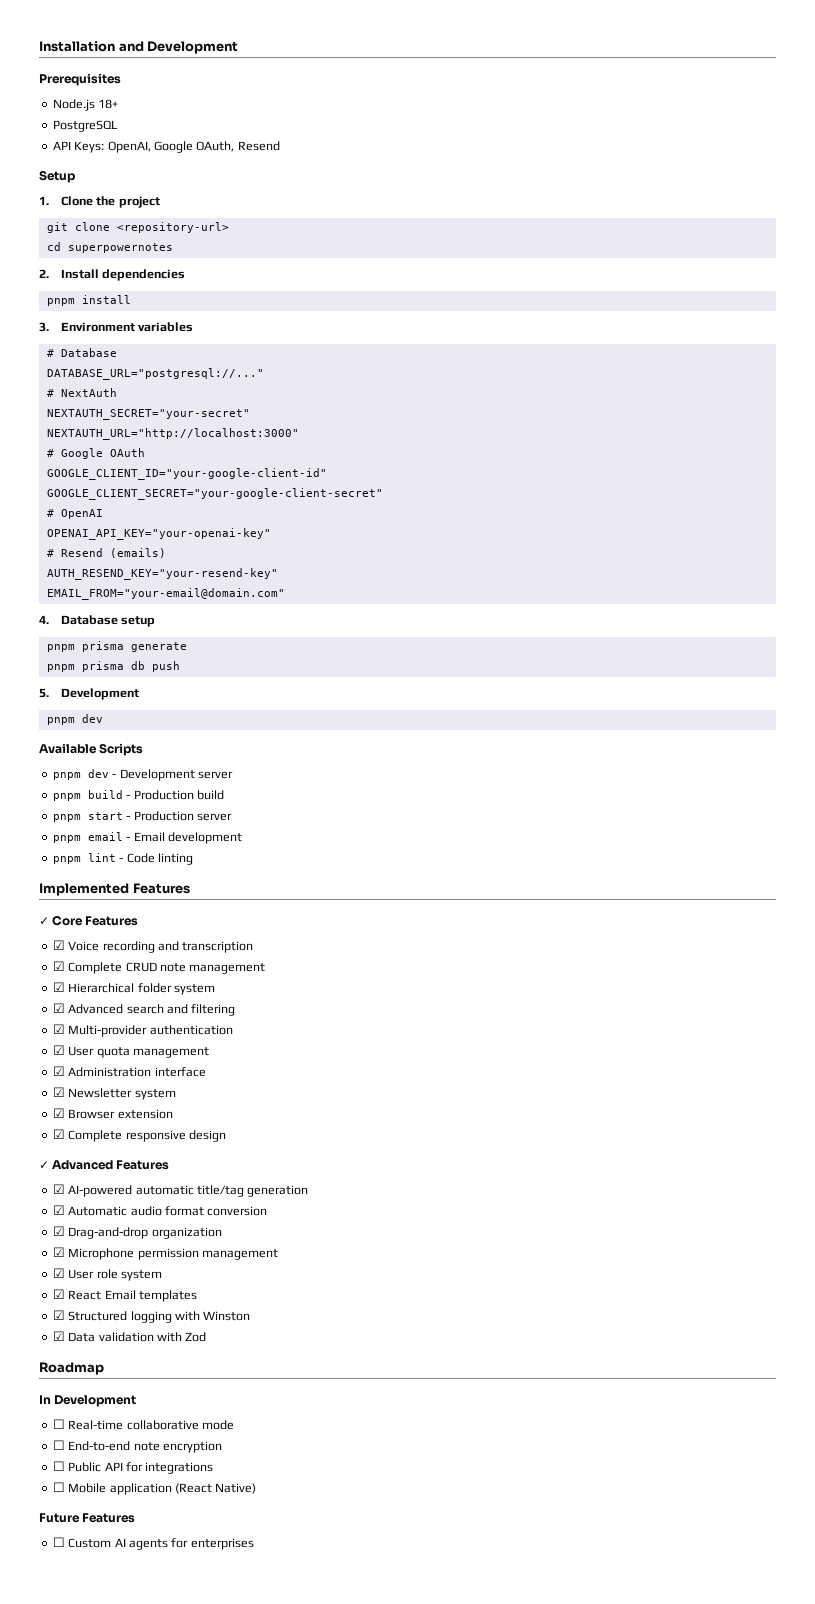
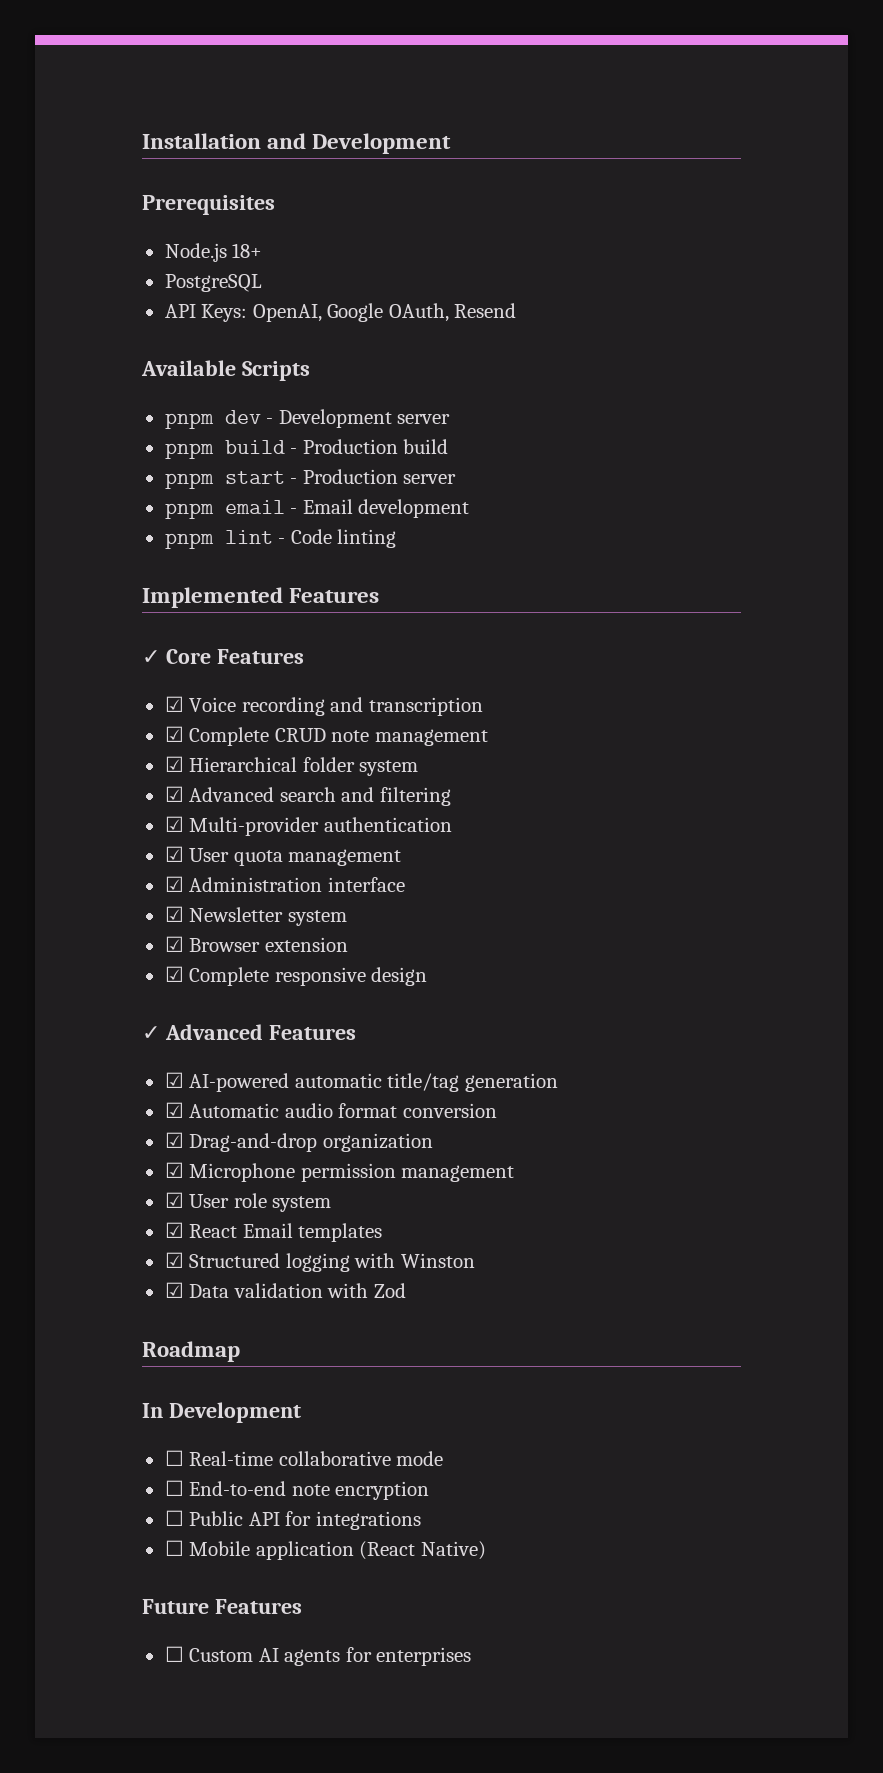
[39,170,75,183] [39,196,160,208] [46,222,229,233] [46,242,173,253] [39,269,186,281] [46,295,131,306] [39,322,194,332] [46,348,117,357] [46,368,264,380] [46,388,117,397] [46,409,250,420] [46,428,299,440] [46,448,145,459] [46,468,327,480] [46,488,383,500] [46,509,103,519] [46,528,271,540] [46,548,166,558] [46,568,278,580] [46,588,285,600] [39,615,156,627] [46,641,187,652] [46,661,180,672] [39,688,140,700] [46,714,103,725] // Setup // 1. Clone the project // git clone <repository-url> // cd superpowernotes // 2. Install dependencies // pnpm install // 3. Environment variables // # Database // DATABASE_URL="postgresql://..." // # NextAuth // NEXTAUTH_SECRET="your-secret" // NEXTAUTH_URL="http://localhost:3000" // # Google OAuth // GOOGLE_CLIENT_ID="your-google-client-id" // GOOGLE_CLIENT_SECRET="your-google-client-secret" // # OpenAI // OPENAI_API_KEY="your-openai-key" // # Resend (emails) // AUTH_RESEND_KEY="your-resend-key" // EMAIL_FROM="your-email@domain.com" // 4. Database setup // pnpm prisma generate // pnpm prisma db push // 5. Development // pnpm dev -> (517, 310) none

